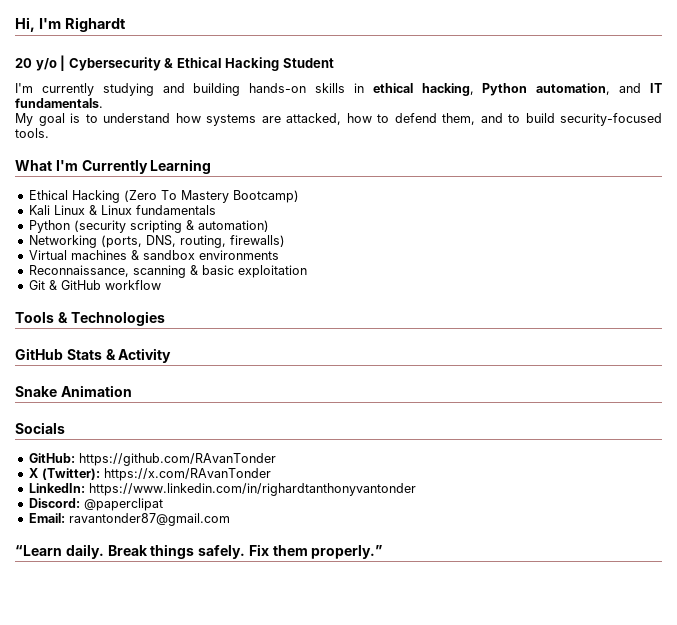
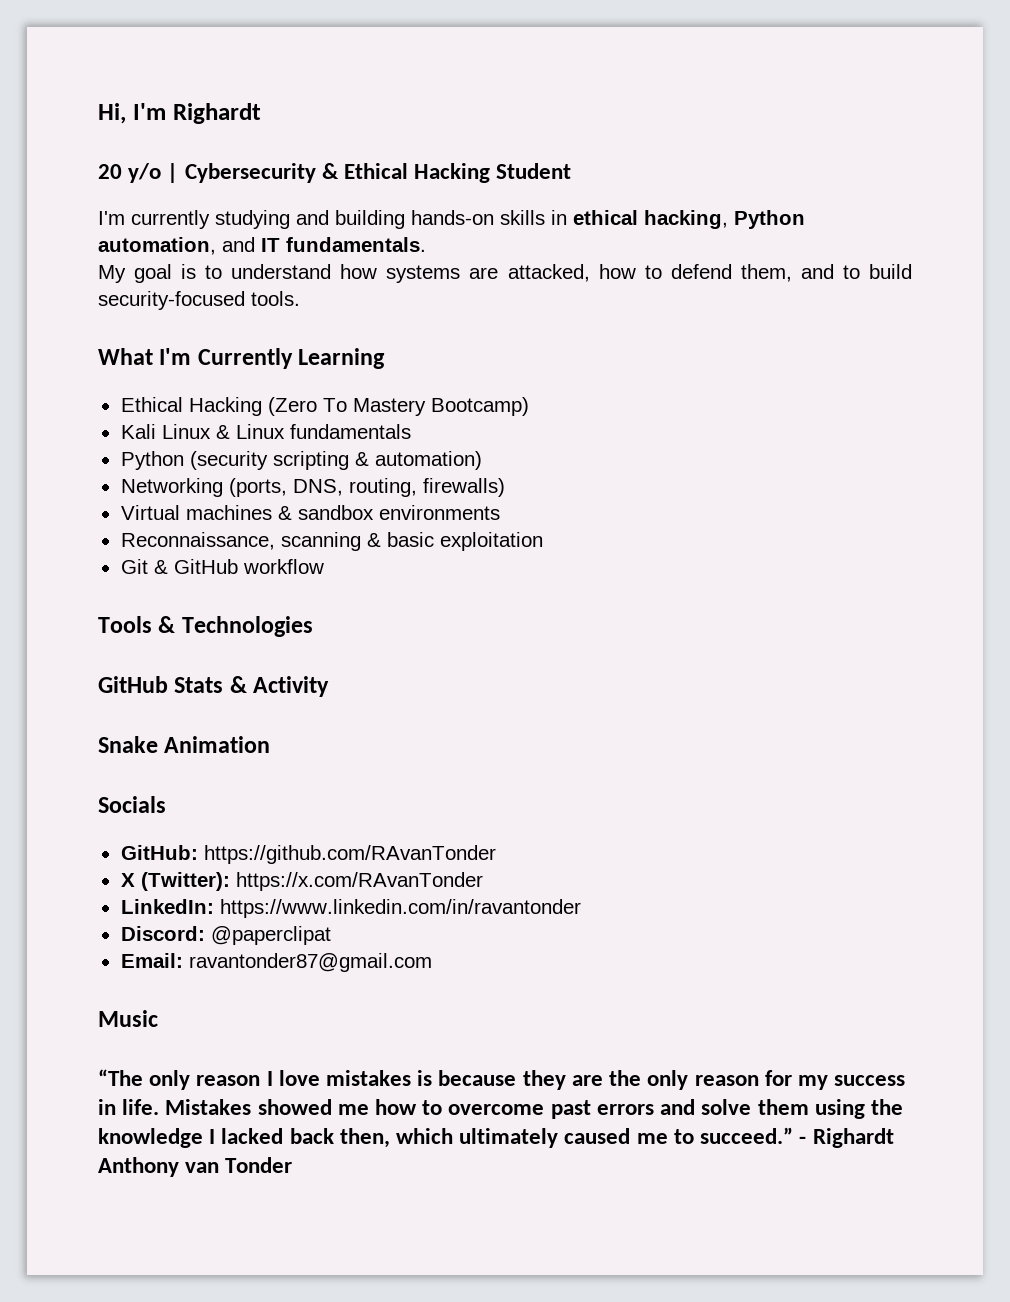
[88,483,416,496] https://www.linkedin.com/in/righardtanthonyvantonder -> [219,899,581,918] https://www.linkedin.com/in/ravantonder
[15,544,383,559] “Learn daily. Break things safely. Fix them properly.” -> [98,1010,158,1027] [98,1069,906,1090] [98,1099,903,1119] [98,1127,894,1148] [98,1157,293,1177] Music // “The only reason I love mistakes is because they are the only reason for my success in life. Mistakes showed me how to overcome past errors and solve them using the knowledge I lacked back then, which ultimately caused me to succeed.” - Righardt Anthony van Tonder

